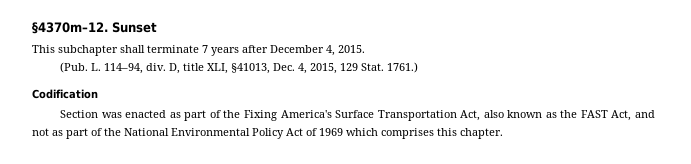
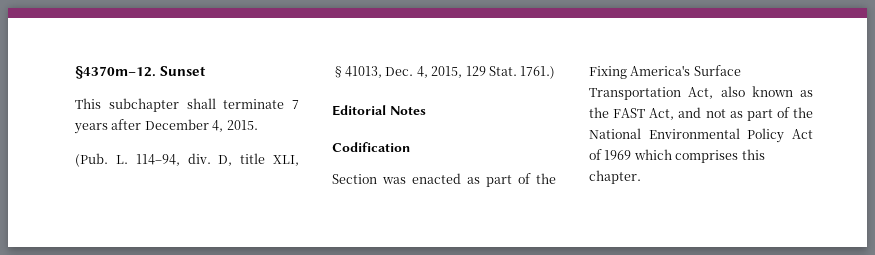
(419, 67) none -> [332,105,426,116] // Editorial Notes

